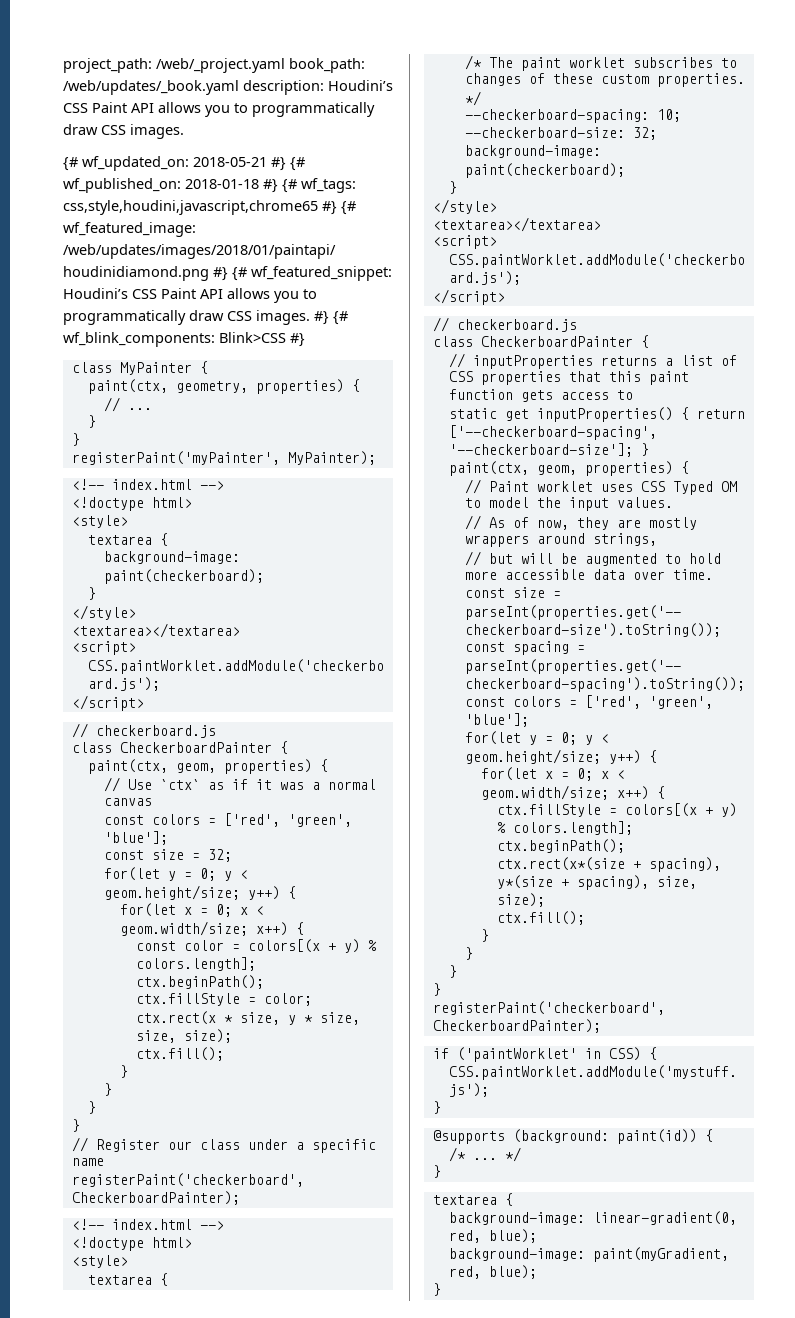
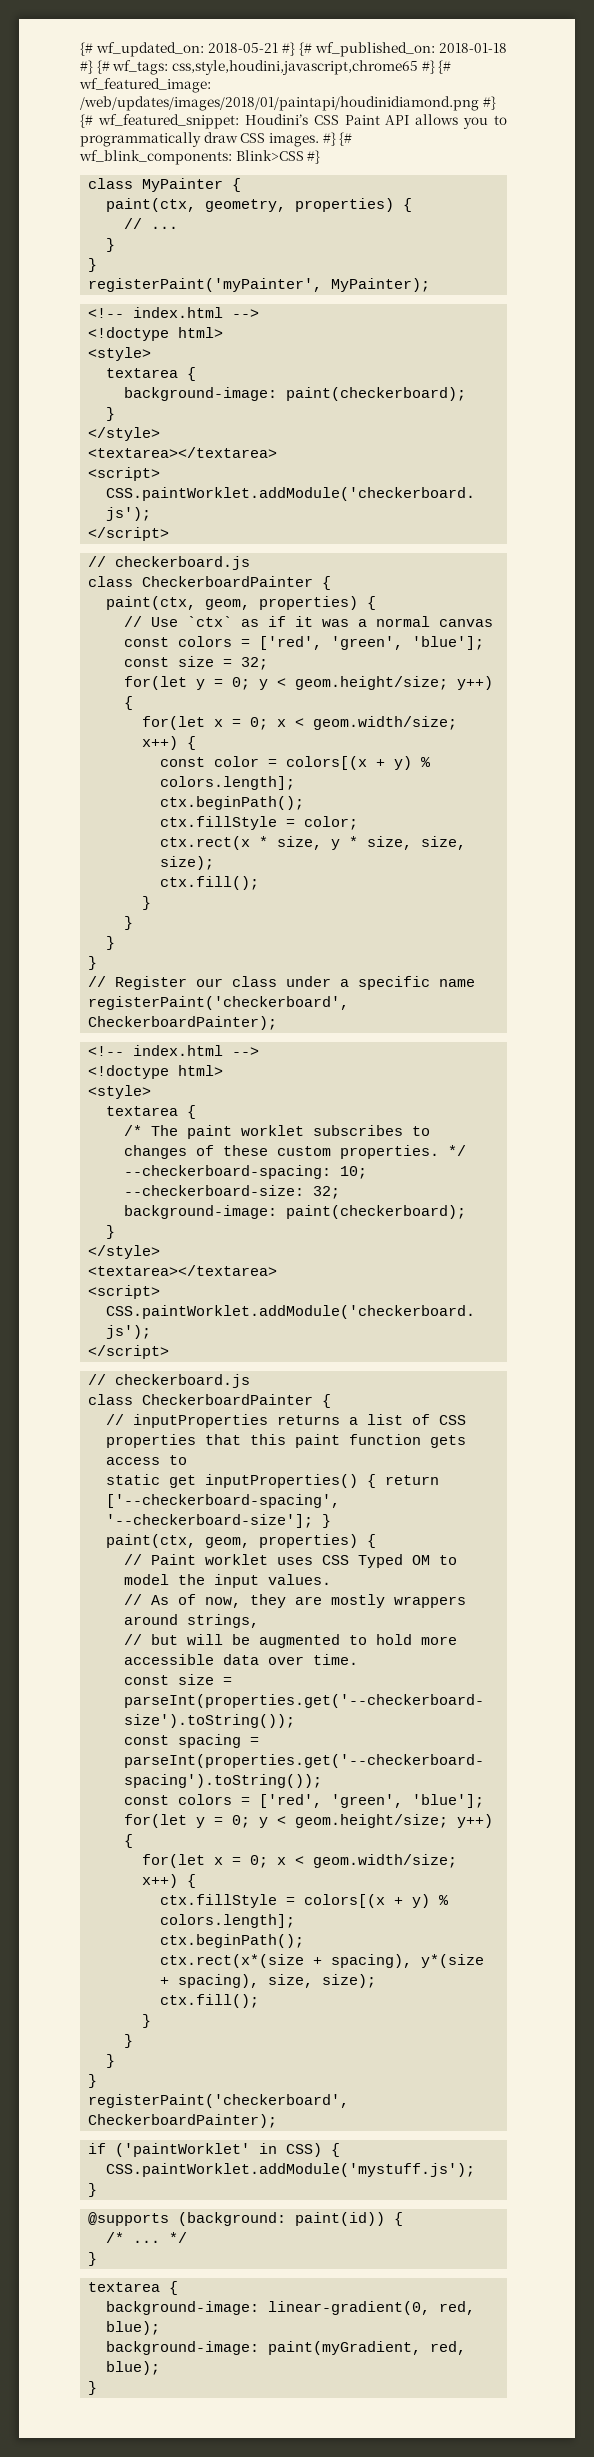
[63,58,365,73] [63,80,393,95] [63,102,375,117] [63,124,184,139] project_path: /web/_project.yaml book_path: /web/updates/_book.yaml description: Houdini’s CSS Paint API allows you to programmatically draw CSS images. // -> (80, 49) none

